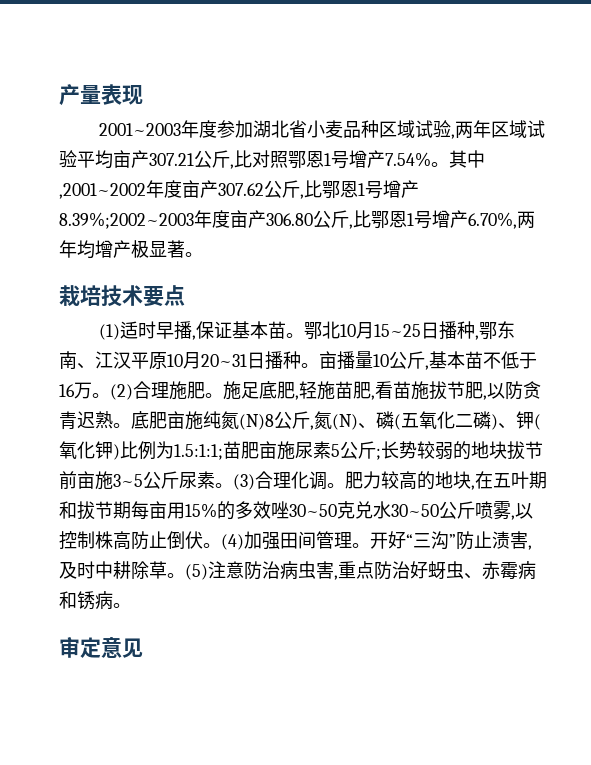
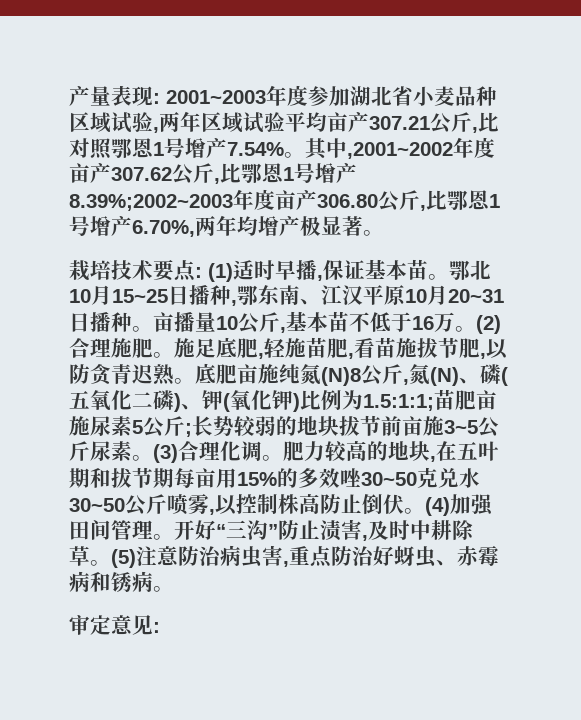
(143, 95) // -> [153,93,160,104] :
(185, 295) // -> [195,267,202,278] :
(143, 648) none -> [153,622,160,633] :

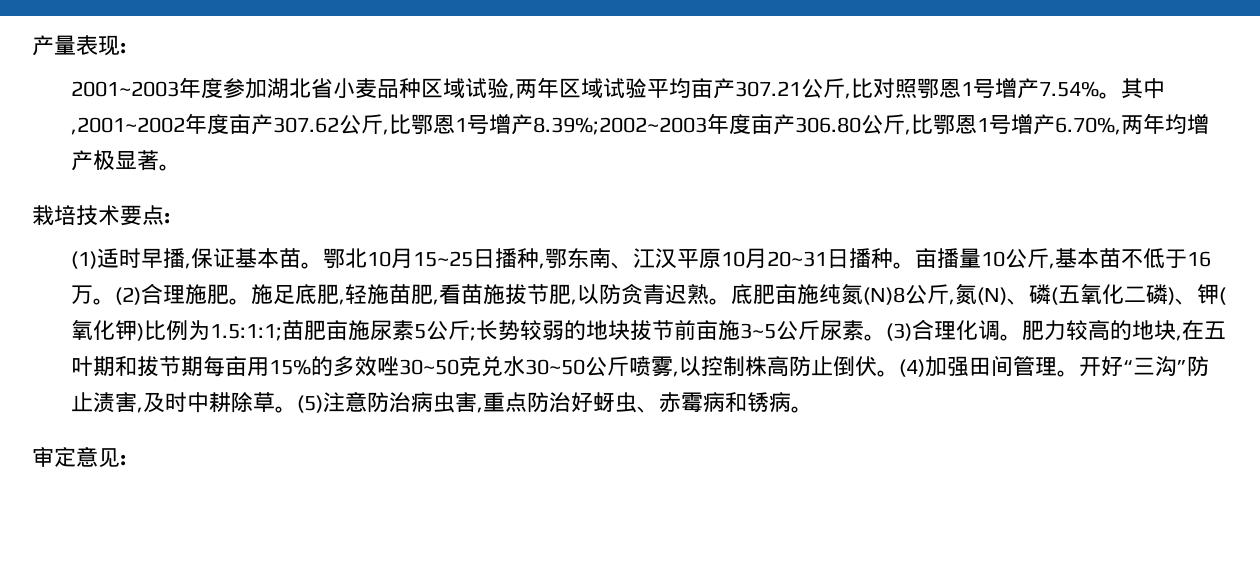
(160, 98) none -> (126, 48) //
(202, 272) none -> (170, 218) //

